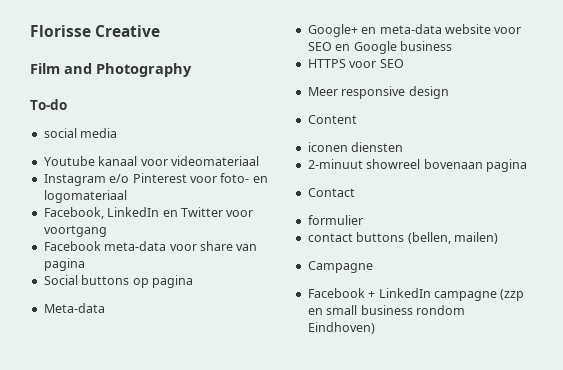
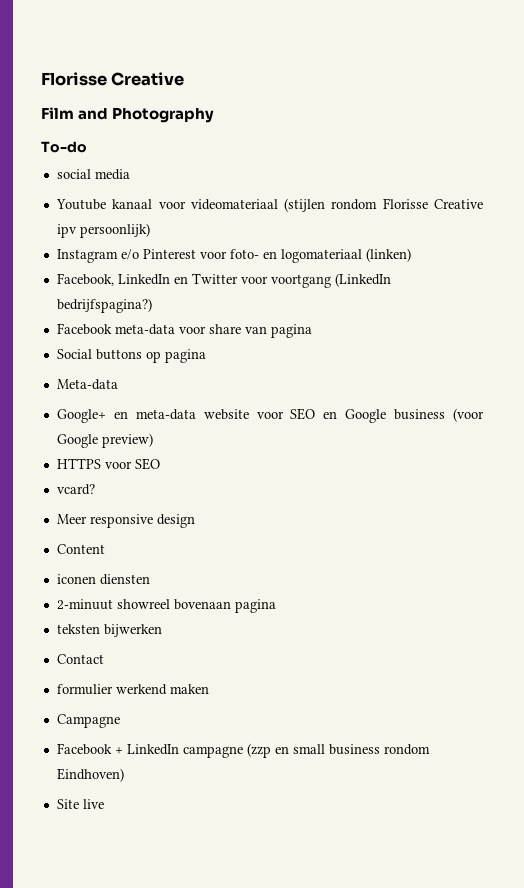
(259, 161) none -> [284,198,483,212] [56,223,150,238] (stijlen rondom Florisse Creative ipv persoonlijk)
(127, 196) none -> [365,248,411,262] (linken)
(107, 231) none -> [334,273,391,287] [56,298,152,313] (LinkedIn bedrijfspagina?)
(452, 46) none -> [453,408,484,422] [56,433,153,448] (voor Google preview)
(404, 63) none -> [56,484,95,495] // vcard?
(527, 165) none -> [56,624,162,637] // teksten bijwerken
[307,232,498,244] // contact buttons (bellen, mailen) -> [115,684,209,695] werkend maken
(375, 328) none -> [56,799,104,809] // Site live

